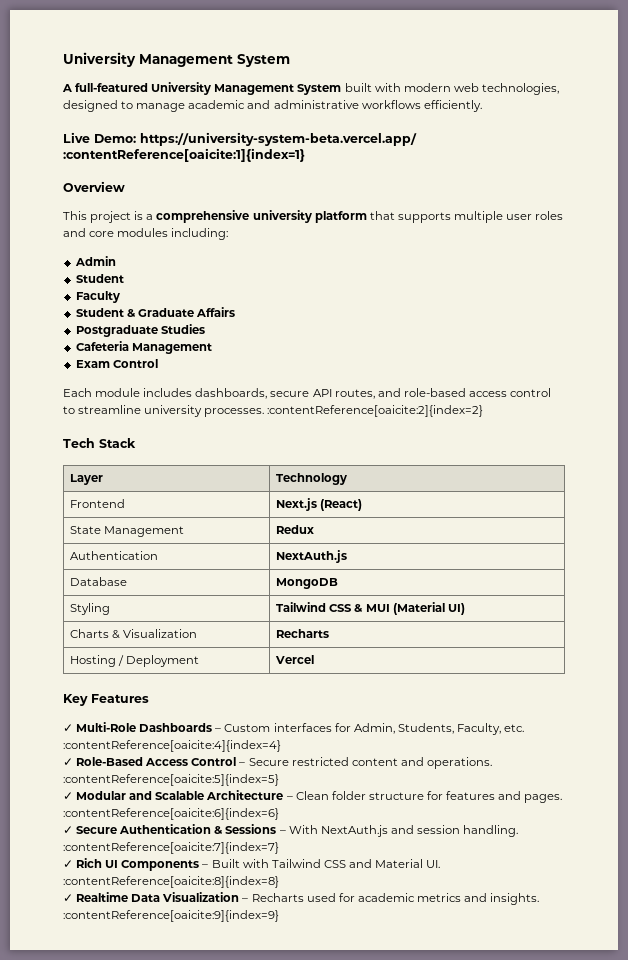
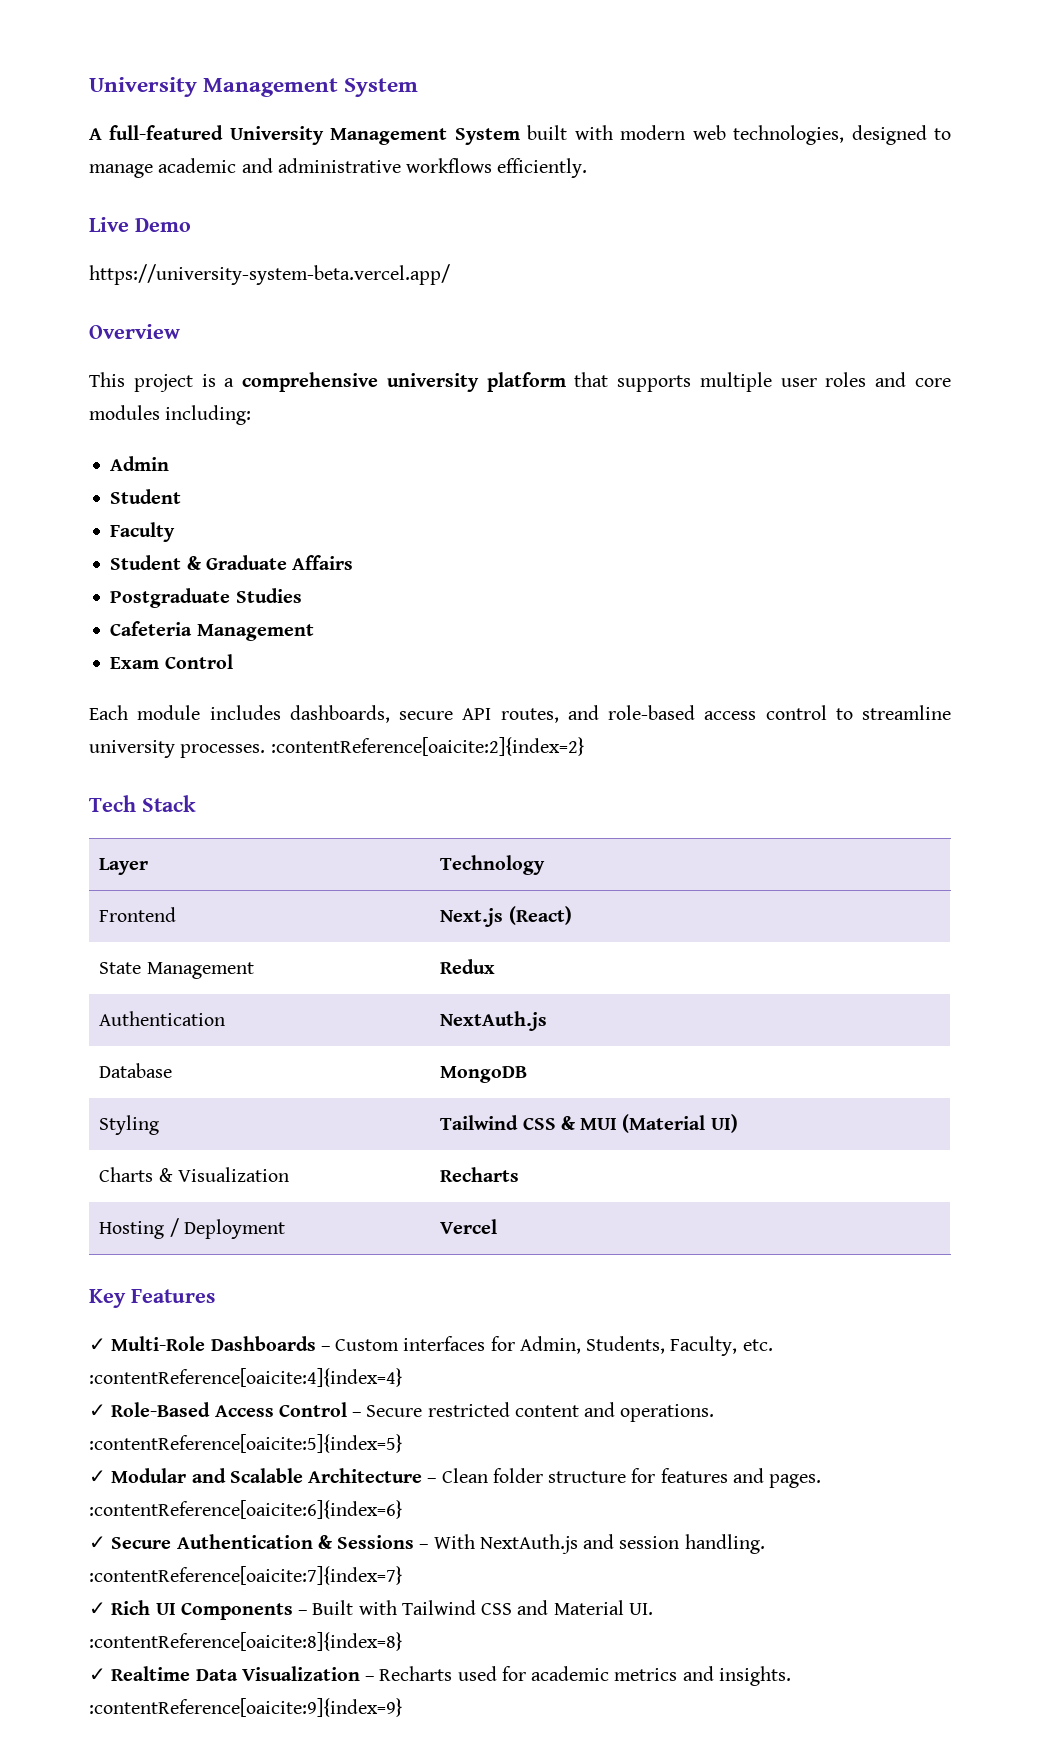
[94,134,136,143] Demo: -> [135,218,191,232] Demo //
[63,148,305,162] :contentReference[oaicite:1]{index=1} -> (450, 274) none

